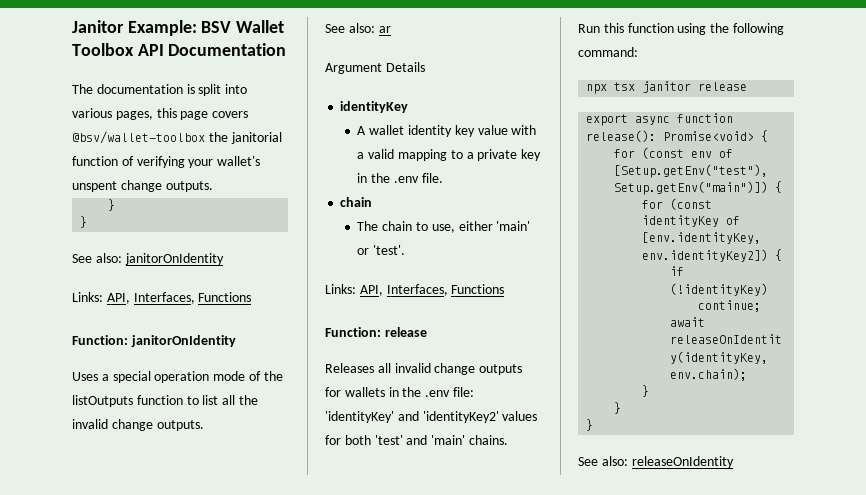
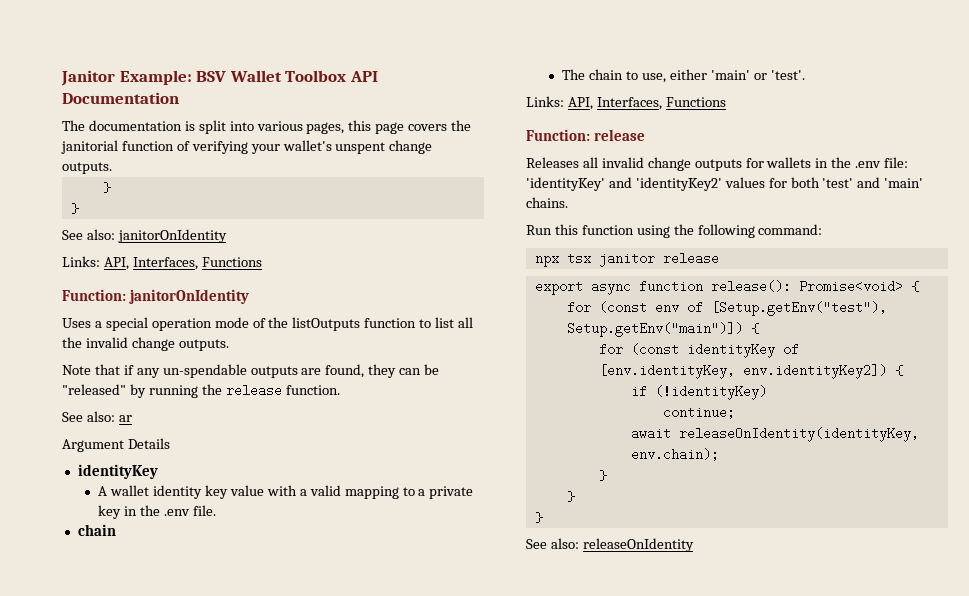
[72,131,205,144] @bsv/wallet-toolbox -> (448, 127) none
(204, 425) none -> [62,364,440,378] [62,384,340,398] // Note that if any un-spendable outputs are found, they can be "released" by running the release function.

